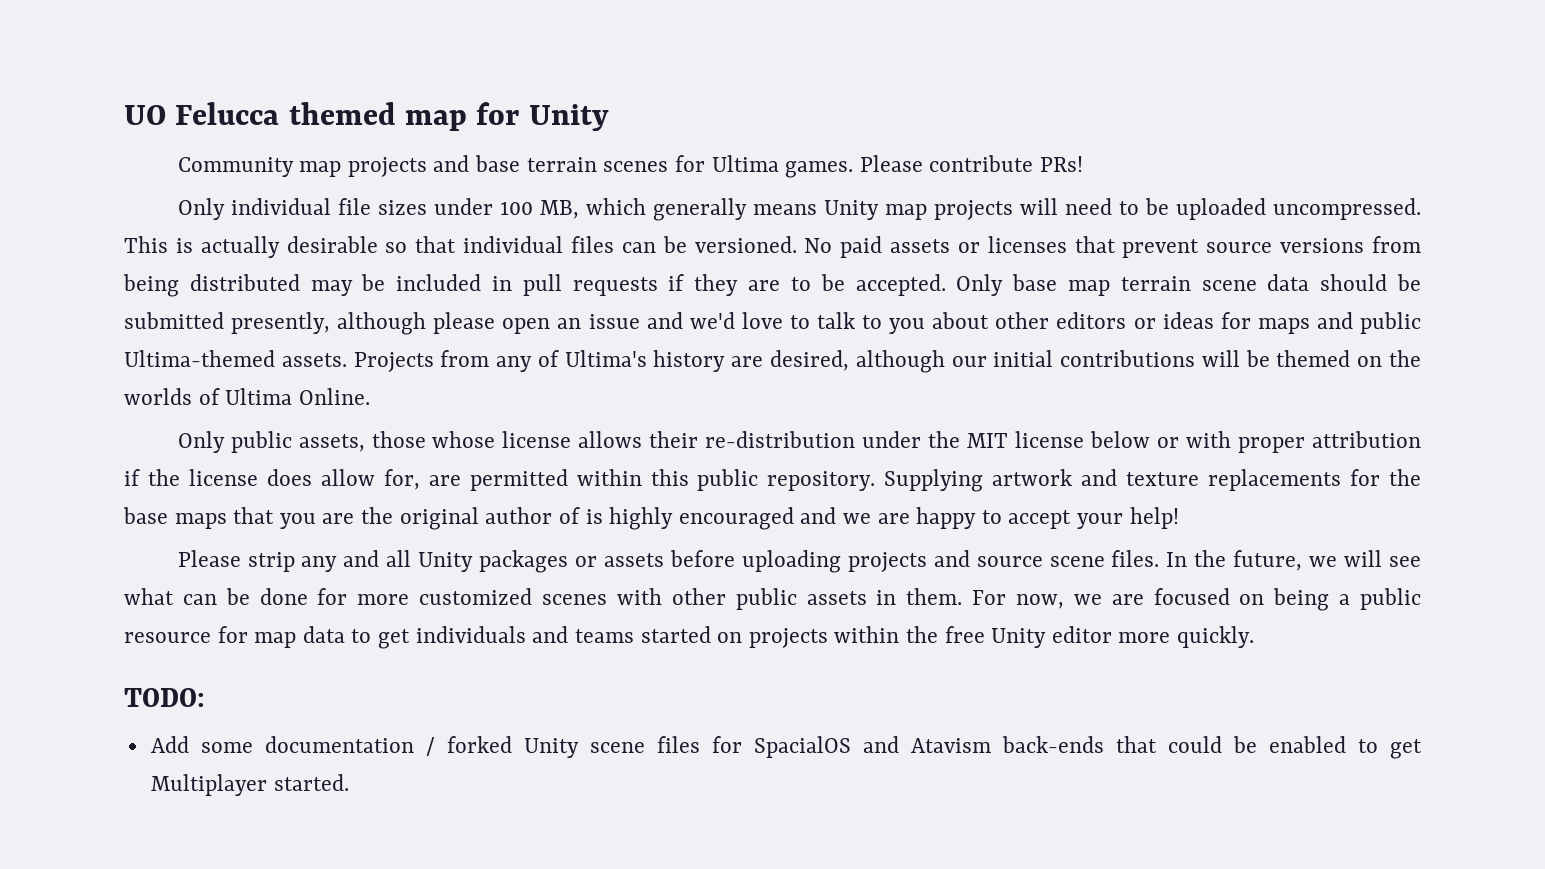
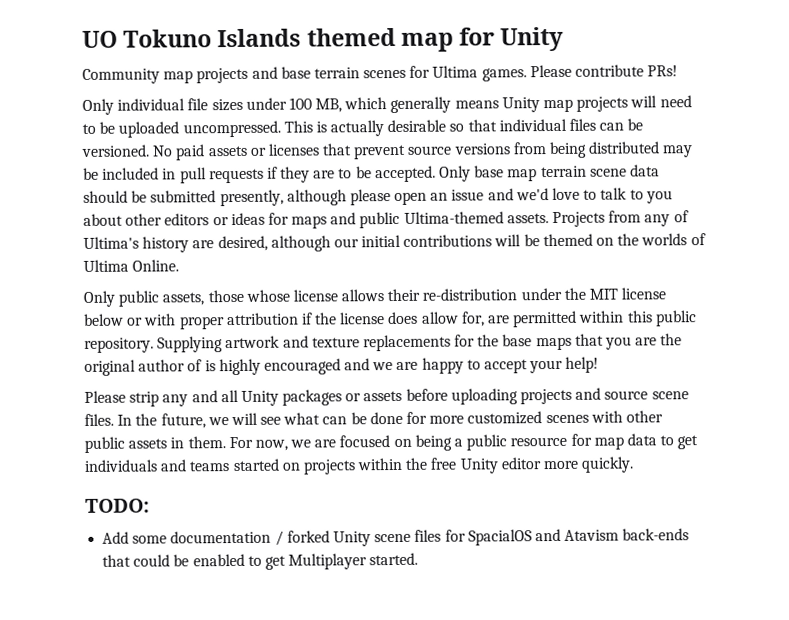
[175,102,280,125] Felucca -> [123,28,302,48] Tokuno Islands

